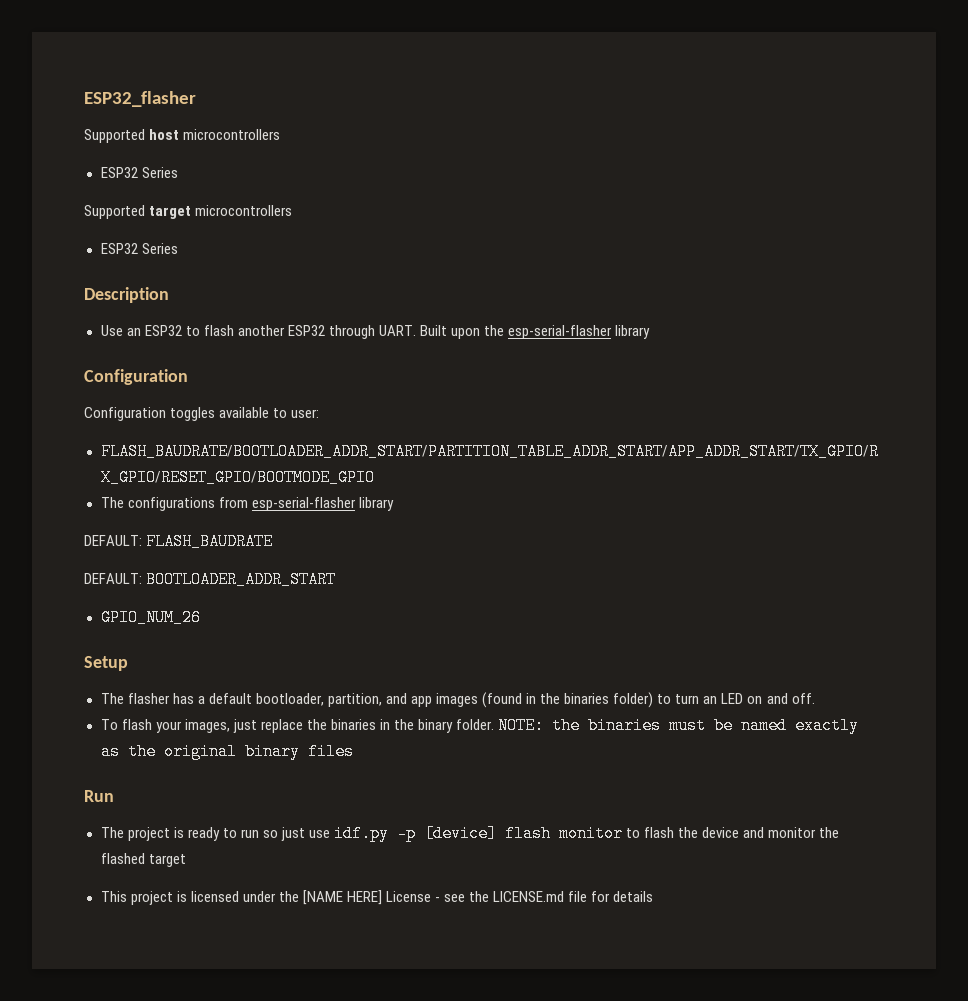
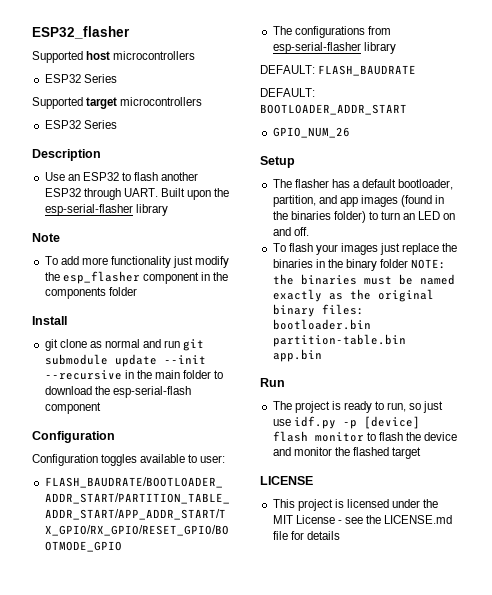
(651, 332) none -> [32,233,60,242] [44,256,230,268] [44,271,229,284] [44,287,137,299] [32,316,67,325] [44,339,205,351] [44,354,206,367] [44,370,224,380] [44,386,191,398] [44,402,101,414] // Note // To add more functionality just modify the esp_flasher component in the components folder // Install // git clone as normal and run git submodule update --init --recursive in the main folder to download the esp-serial-flash component
[184,719,230,733] images, -> [340,243,378,255] images
[456,719,495,730] folder. -> [380,259,409,268] folder
[307,743,354,760] files -> [321,304,364,315] [272,319,371,330] [272,334,406,347] [272,349,322,362] files: bootloader.bin partition-table.bin app.bin
[240,829,259,838] run -> [387,402,407,412] run,
(186, 860) none -> [260,476,313,485] // LICENSE
[302,890,382,905] [NAME HERE] -> [272,515,293,524] MIT

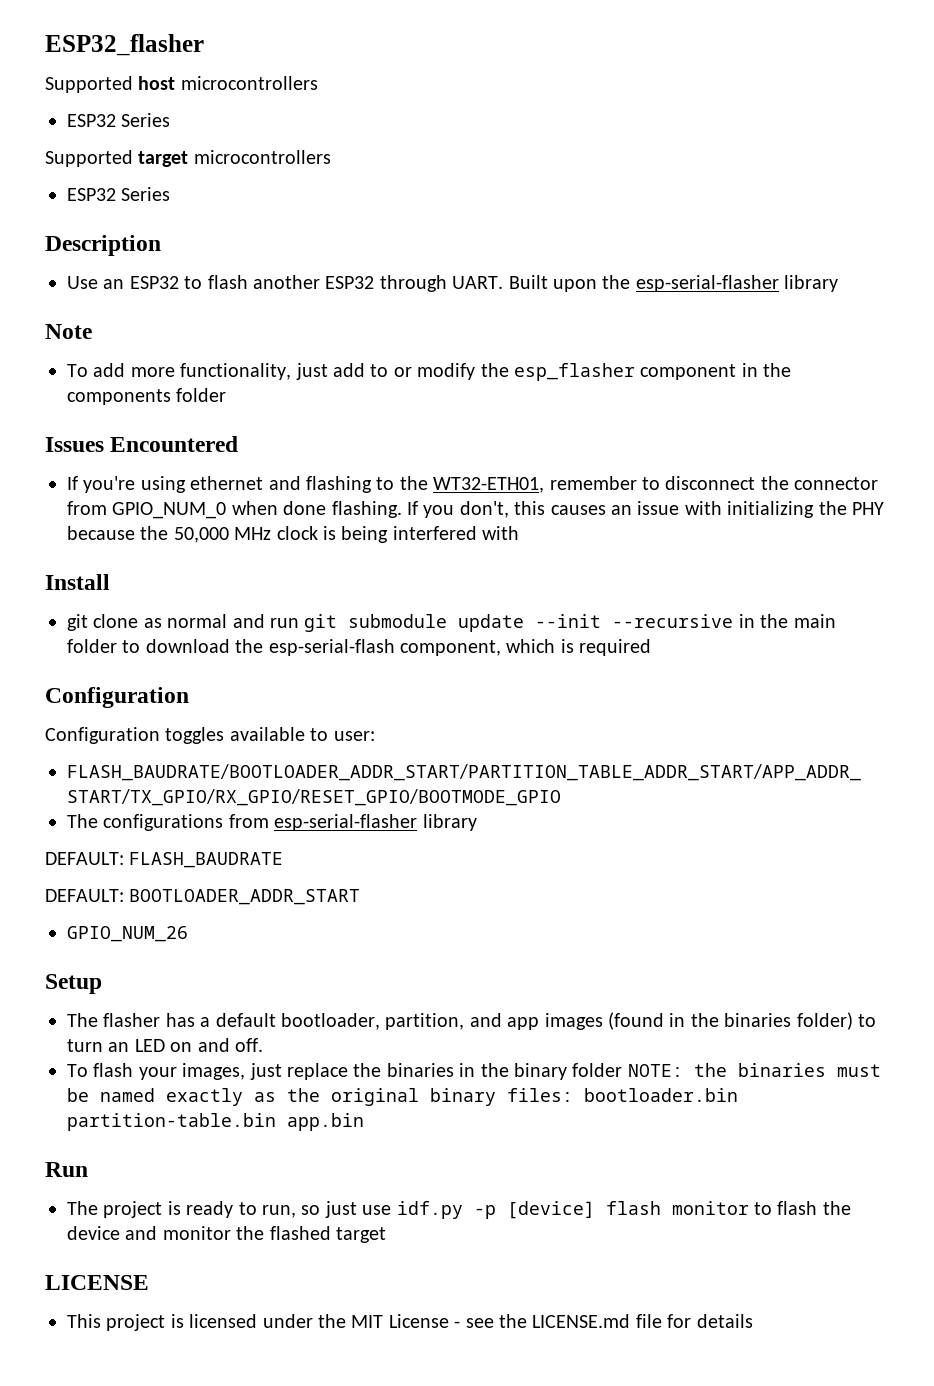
[110,256,194,268] functionality just -> [180,363,412,380] functionality, just add to or
(137, 291) none -> [45,436,239,452] [67,476,879,493] [67,501,884,519] [67,526,520,543] // Issues Encountered // If you're using ethernet and flashing to the WT32-ETH01, remember to disconnect the connector from GPIO_NUM_0 when done flashing. If you don't, this causes an issue with initializing the PHY because the 50,000 MHz clock is being interfered with
[44,402,101,414] component -> [400,639,652,656] component, which is required
[340,243,378,255] images -> [182,1063,246,1080] images,

